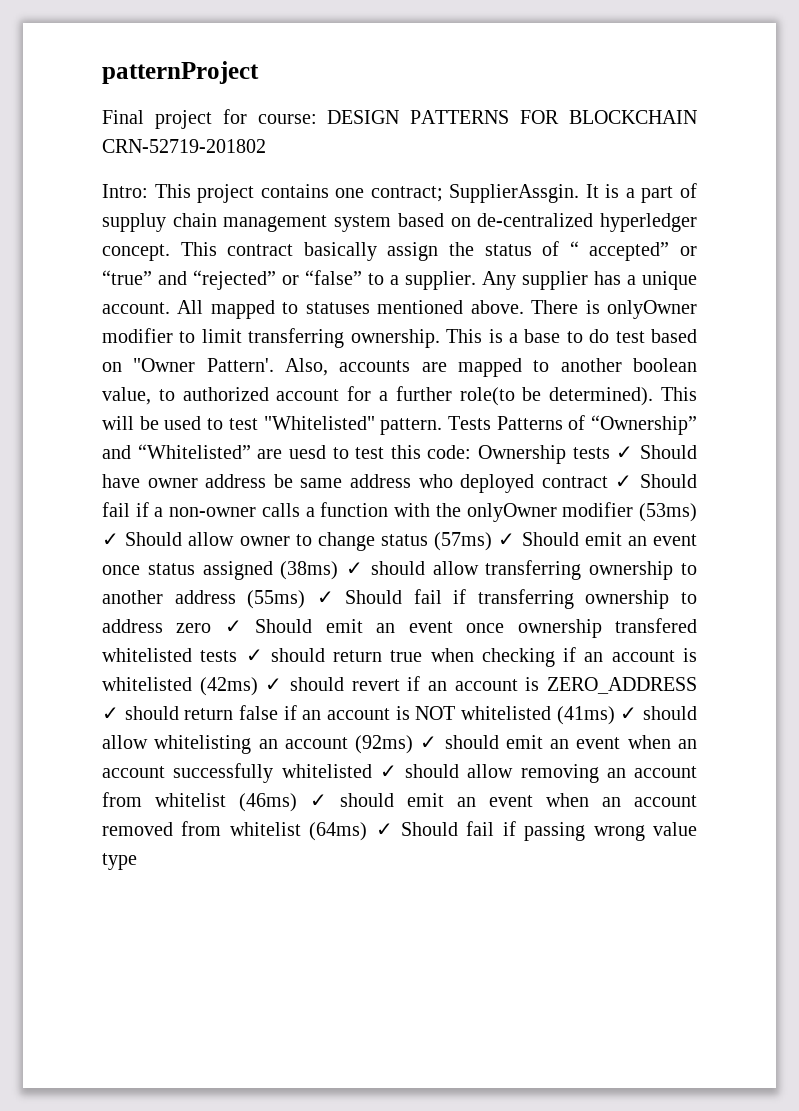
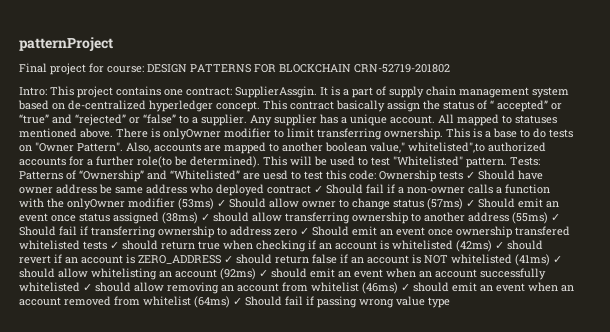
[370,186,443,202] contract; -> [186,87,232,96] contract:
[102,213,166,232] suppluy -> [389,86,424,98] supply
[615,329,697,343] test based -> [549,129,573,138] tests
[206,358,274,372] Pattern'. -> [77,142,123,152] Pattern".
[102,387,340,405] value, to authorized account -> [370,142,546,153] [19,157,66,166] value," whitelisted",to authorized accounts
[447,416,491,430] Tests -> [510,157,540,166] Tests:

